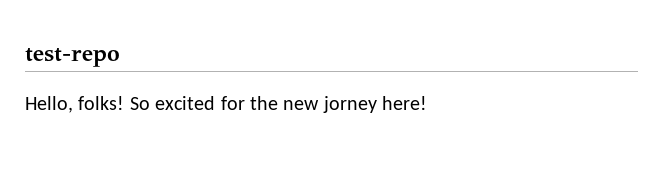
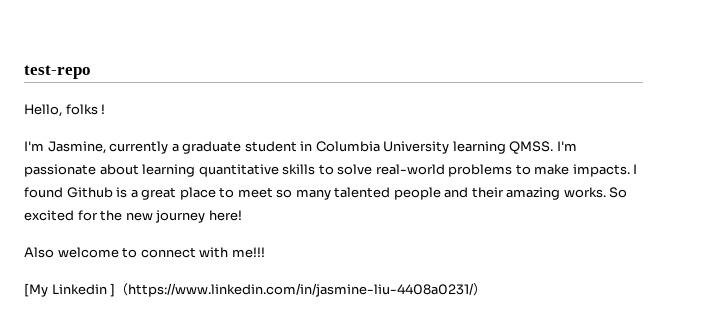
[78,96,125,110] folks! -> [65,104,106,115] [24,141,577,154] [24,164,638,177] [24,187,606,200] folks ! // I'm Jasmine, currently a graduate student in Columbia University learning QMSS. I'm passionate about learning quantitative skills to solve real-world problems to make impacts. I found Github is a great place to meet so many talented people and their amazing works.
[322,96,377,113] jorney -> [155,210,206,223] journey
(428, 103) none -> [24,247,265,258] [24,283,487,297] // Also welcome to connect with me!!! // [My Linkedin ]（https://www.linkedin.com/in/jasmine-liu-4408a0231/）

